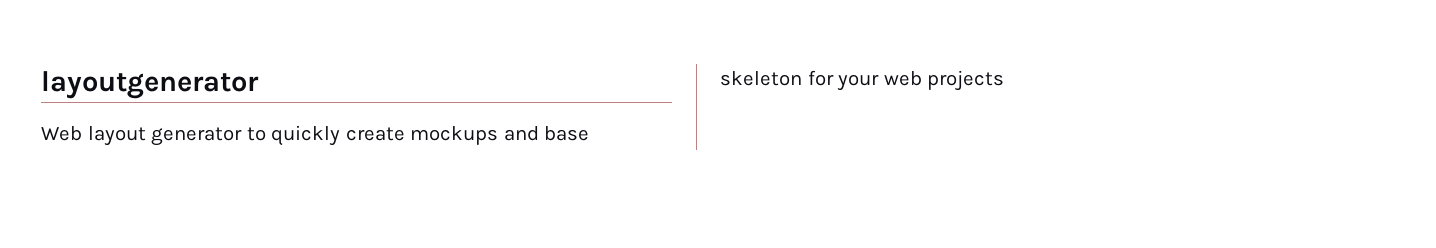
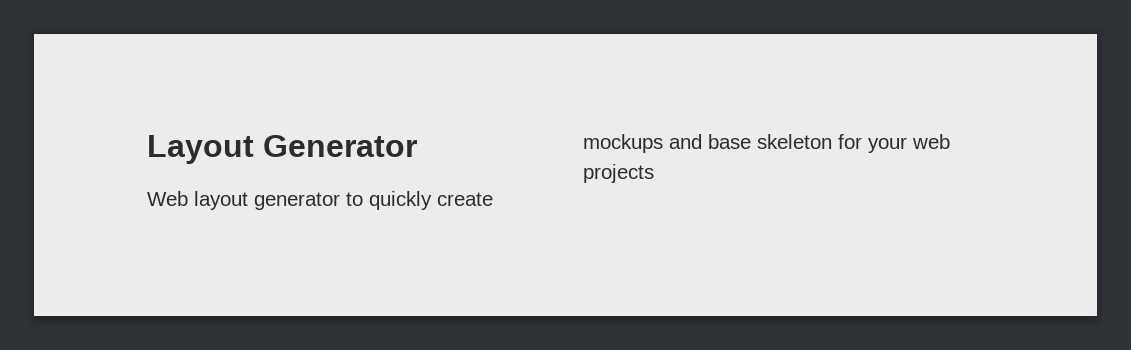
[41,71,259,99] layoutgenerator -> [147,135,417,164] Layout Generator

